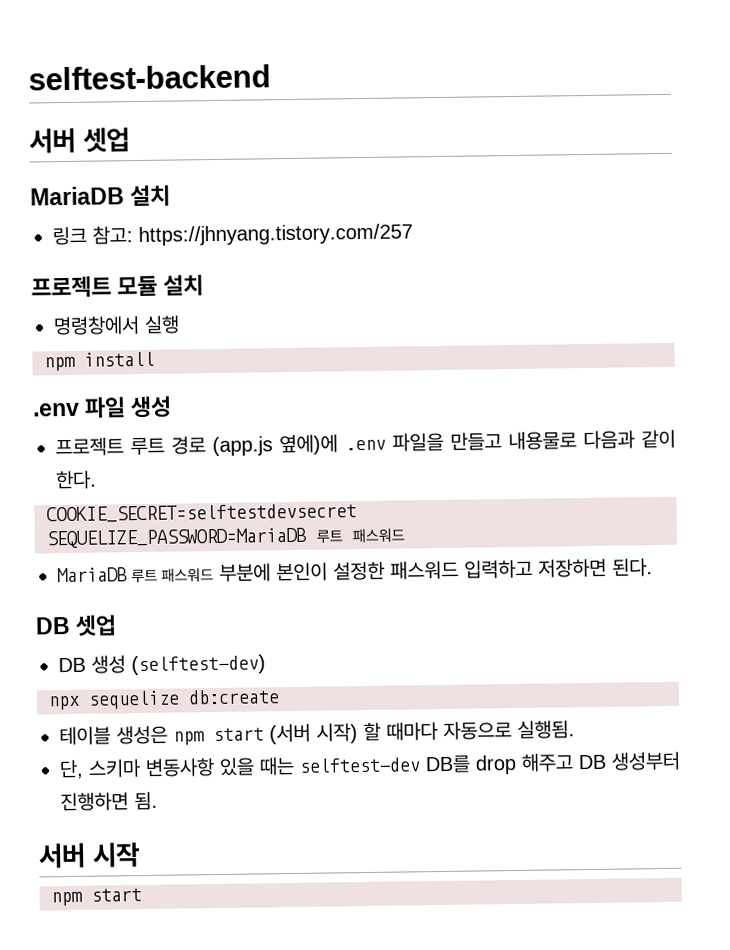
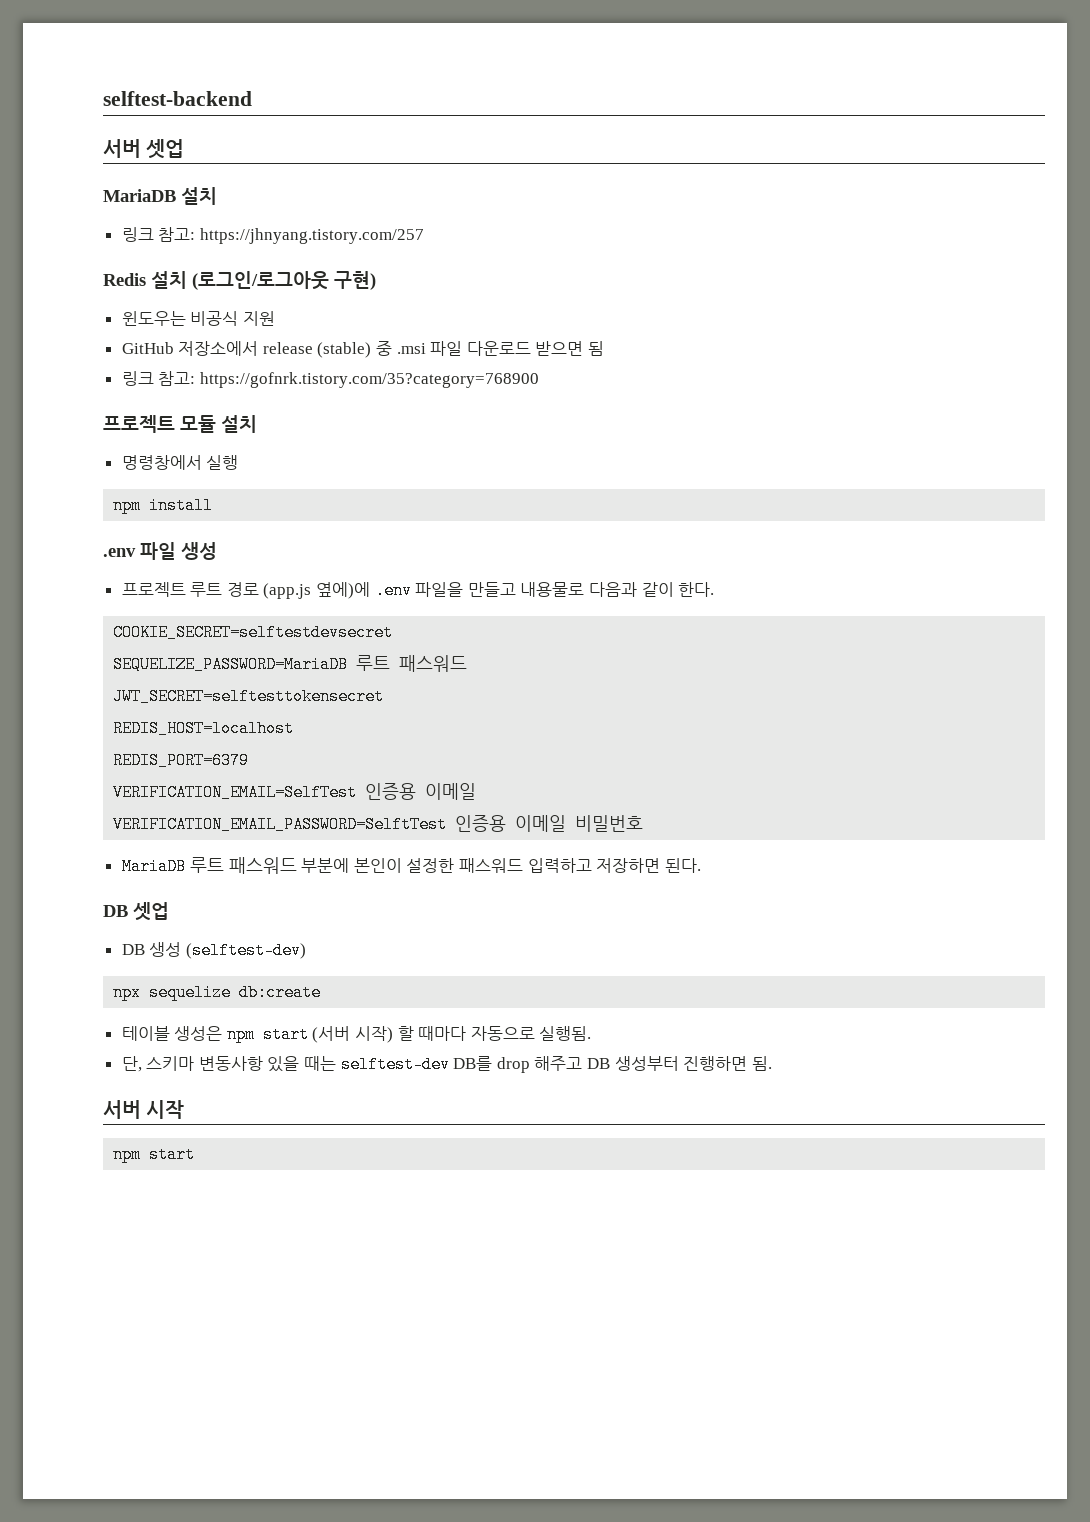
(413, 235) none -> [103,271,376,290] [121,311,275,326] [121,341,605,358] [121,371,539,388] // Redis 설치 (로그인/로그아웃 구현) // 윈도우는 비공식 지원 // GitHub 저장소에서 release (stable) 중 .msi 파일 다운로드 받으면 됨 // 링크 참고: https://gofnrk.tistory.com/35?category=768900
(405, 536) none -> [113,688,385,705] [113,720,295,737] [113,752,250,769] [113,783,477,801] [113,815,644,833] // JWT_SECRET=selftesttokensecret // REDIS_HOST=localhost // REDIS_PORT=6379 // VERIFICATION_EMAIL=SelfTest 인증용 이메일 // VERIFICATION_EMAIL_PASSWORD=SelftTest 인증용 이메일 비밀번호

